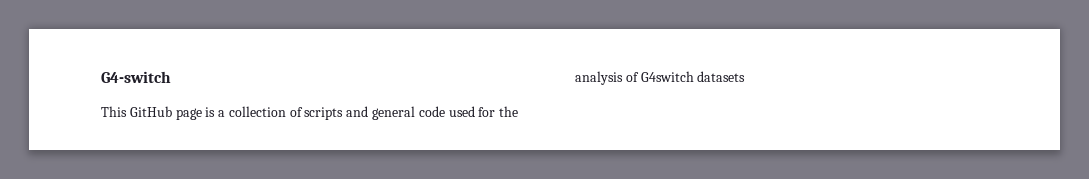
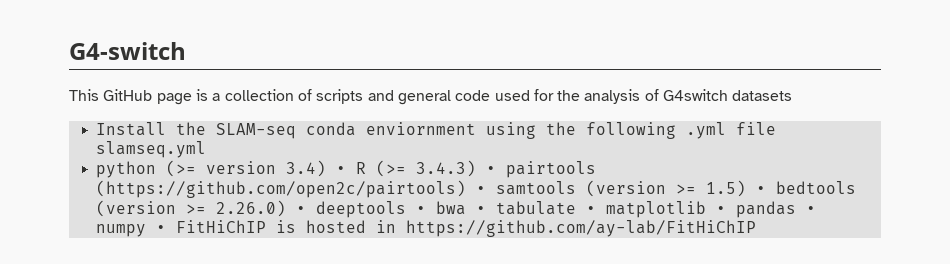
(746, 76) none -> [96,122,777,139] [96,141,207,158] [96,160,597,178] [96,180,857,198] [96,200,817,218] [96,220,757,237] // Install the SLAM-seq conda enviornment using the following .yml file slamseq.yml // python (>= version 3.4) • R (>= 3.4.3) • pairtools (https://github.com/open2c/pairtools) • samtools (version >= 1.5) • bedtools (version >= 2.26.0) • deeptools • bwa • tabulate • matplotlib • pandas • numpy • FitHiChIP is hosted in https://github.com/ay-lab/FitHiChIP

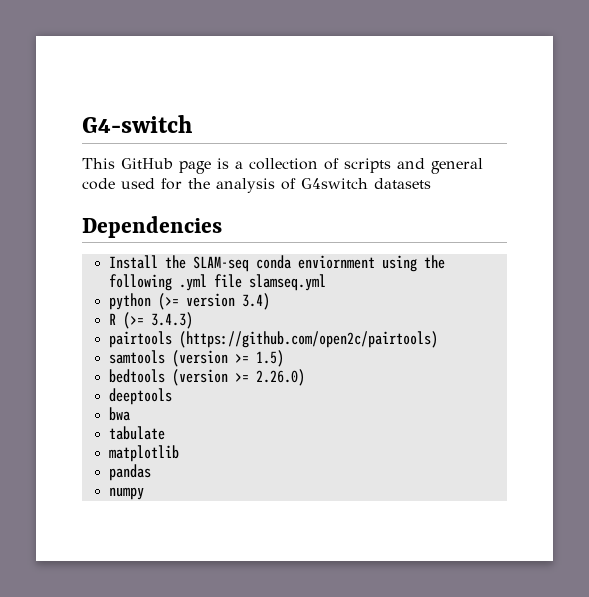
(793, 95) none -> [82,216,222,238] // Dependencies
[336,166,347,174] • -> (271, 301) //
[486,166,497,174] • -> (194, 320) //
[476,186,487,194] • -> (439, 339) //
[756,186,767,194] • -> (285, 358) //
[296,206,307,214] • -> (306, 377) //
[416,206,427,214] • -> (173, 396) //
[476,206,487,214] • -> (131, 414) //
[586,206,597,214] • -> (166, 433) //
[716,206,727,214] • -> (180, 453) //
[806,206,817,214] [96,220,757,237] • numpy • FitHiChIP is hosted in https://github.com/ay-lab/FitHiChIP -> [109,487,145,500] // numpy

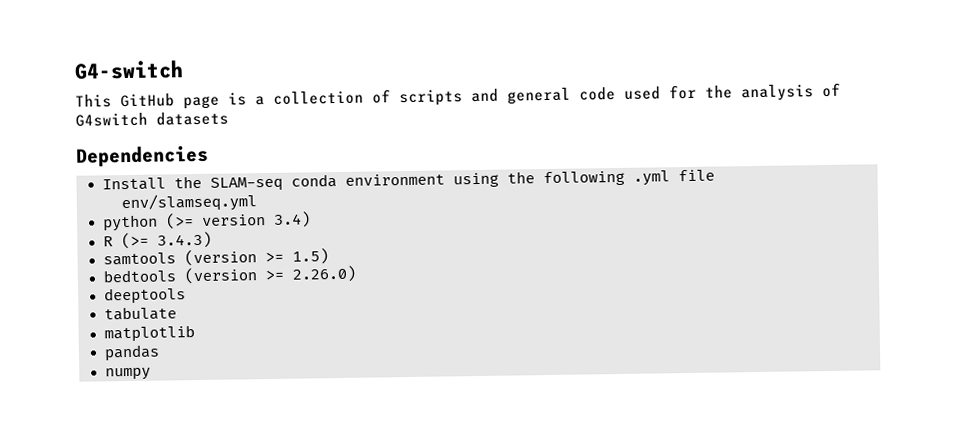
[298,255,376,269] enviornment -> [344,173,445,186] environment
[249,274,327,291] slamseq.yml -> [121,193,257,213] // env/slamseq.yml
[109,331,439,348] // pairtools (https://github.com/open2c/pairtools) -> (212, 240) none
[109,407,131,421] // bwa -> (186, 296) none

